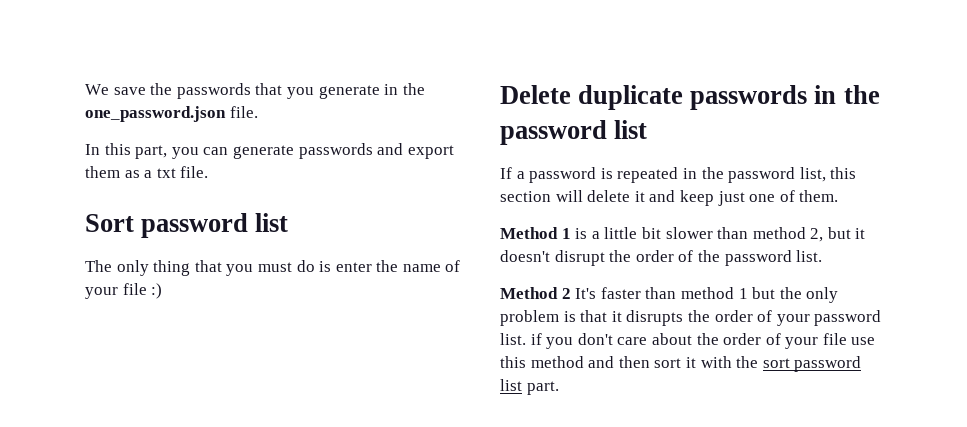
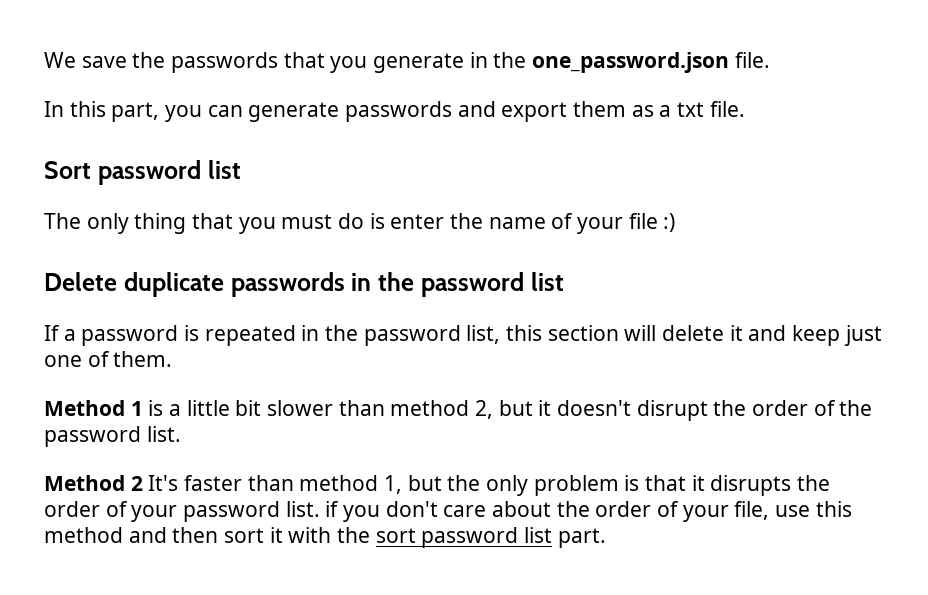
[738,288,748,299] 1 -> [384,475,403,494] 1,
[822,333,847,345] file -> [734,501,770,520] file,

